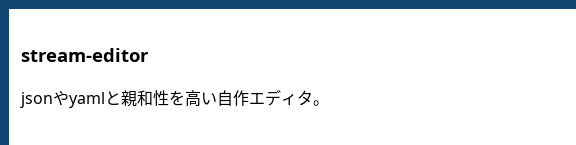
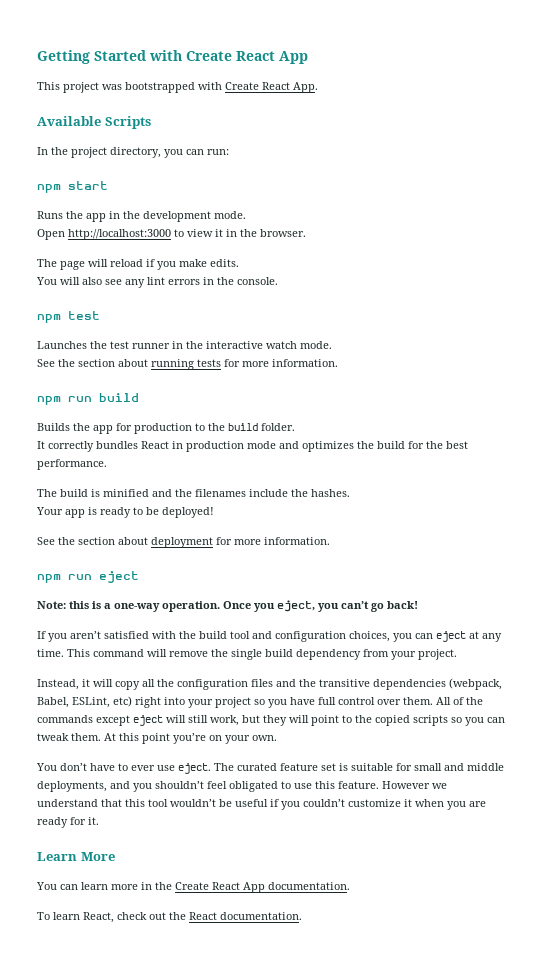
[21,48,149,62] [20,89,329,108] stream-editor // jsonやyamlと親和性を高い自作エディタ。 -> [37,50,308,64] [37,82,318,93] [37,116,151,129] [37,147,229,158] [37,181,108,193] [37,211,246,222] [37,229,306,240] [37,259,239,270] [36,277,278,288] [37,311,100,323] [37,341,332,349] [37,359,338,370] [37,393,139,405] [37,423,295,434] [37,441,468,452] [37,459,107,470] [37,489,350,497] [36,507,214,518] [37,537,330,548] [37,571,139,583] [37,600,418,612] [37,631,502,642] [37,649,457,660] [37,678,502,690] [37,696,483,708] [37,715,505,726] [37,733,277,744] [36,763,504,774] [37,781,447,792] [37,799,486,810] [37,817,99,828] [37,852,115,861] [36,882,350,893] [37,912,302,923] Getting Started with Create React App // This project was bootstrapped with Create React App. // Available Scripts // In the project directory, you can run: // npm start // Runs the app in the development mode. // Open http://localhost:3000 to view it in the browser. // The page will reload if you make edits. // You will also see any lint errors in the console. // npm test // Launches the test runner in the interactive watch mode. // See the section about running tests for more information. // npm run build // Builds the app for production to the build folder. // It correctly bundles React in production mode and optimizes the build for the best performance. // The build is minified and the filenames include the hashes. // Your app is ready to be deployed! // See the section about deployment for more information. // npm run eject // Note: this is a one-way operation. Once you eject, you can’t go back! // If you aren’t satisfied with the build tool and configuration choices, you can eject at any time. This command will remove the single build dependency from your project. // Instead, it will copy all the configuration files and the transitive dependencies (webpack, Babel, ESLint, etc) right into your project so you have full control over them. All of the commands except eject will still work, but they will point to the copied scripts so you can tweak them. At this point you’re on your own. // You don’t have to ever use eject. The curated feature set is suitable for small and middle deployments, and you shouldn’t feel obligated to use this feature. However we understand that this tool wouldn’t be useful if you couldn’t customize it when you are ready for it. // Learn More // You can learn more in the Create React App documentation. // To learn React, check out the React documentation.

